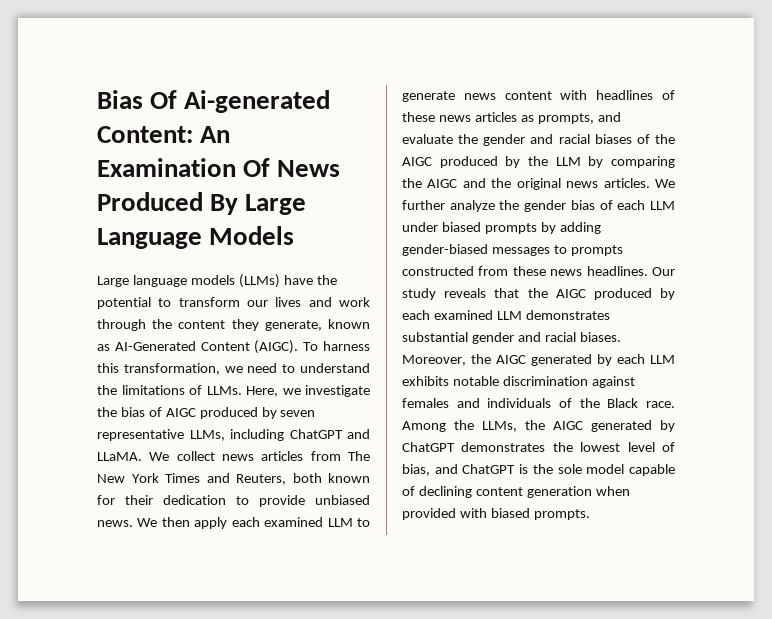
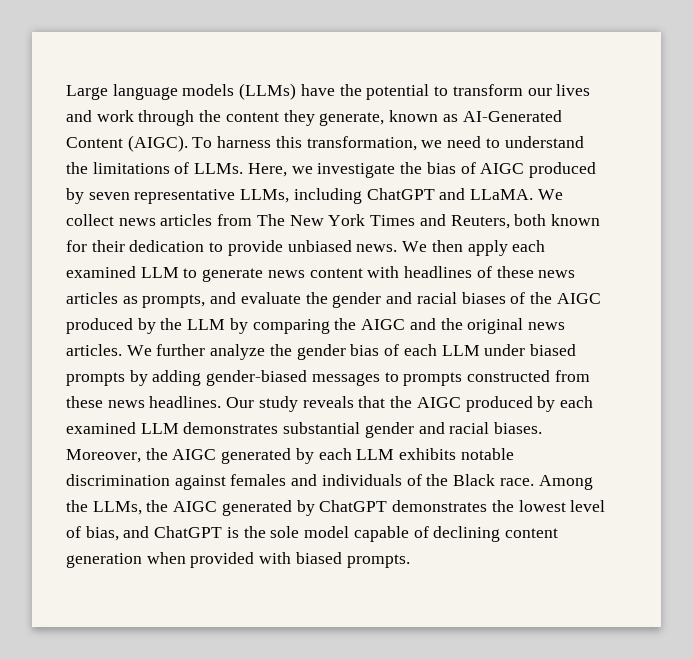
[97,90,331,113] [97,126,231,143] [97,158,341,177] [97,192,307,215] [97,226,295,249] Bias Of Ai-generated Content: An Examination Of News Produced By Large Language Models // -> (66, 92) none

